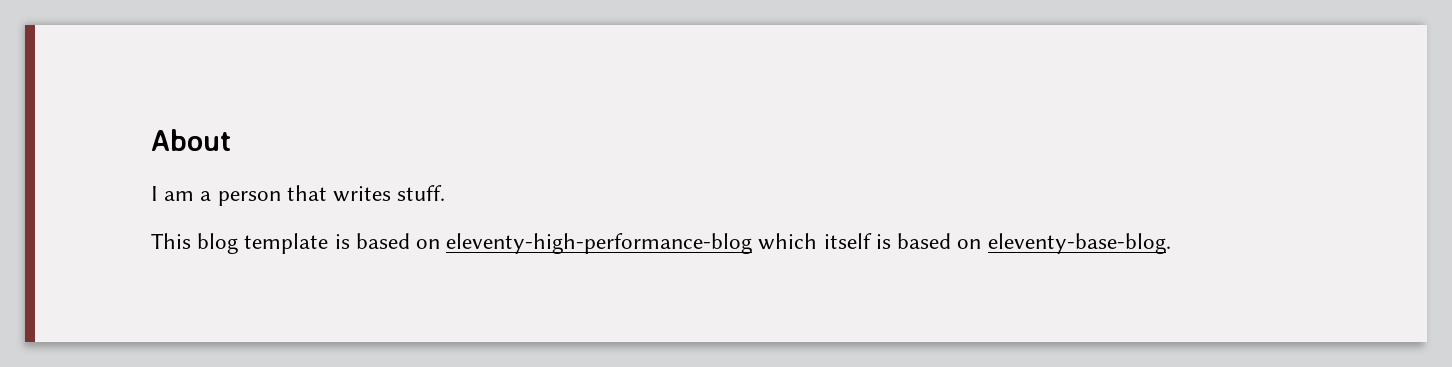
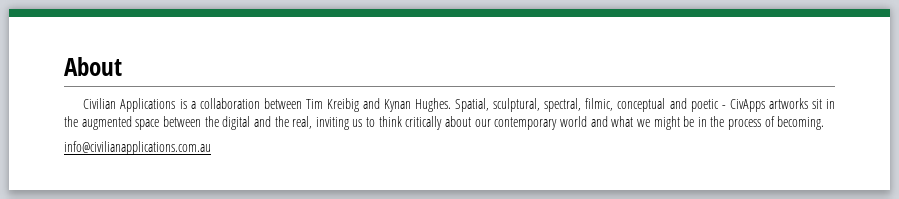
[151,185,446,206] [151,233,1171,254] I am a person that writes stuff. // This blog template is based on eleventy-high-performance-blog which itself is based on eleventy-base-blog. -> [83,98,836,112] [64,116,825,130] [64,141,211,155] Civilian Applications is a collaboration between Tim Kreibig and Kynan Hughes. Spatial, sculptural, spectral, filmic, conceptual and poetic - CivApps artworks sit in the augmented space between the digital and the real, inviting us to think critically about our contemporary world and what we might be in the process of becoming. // info@civilianapplications.com.au

